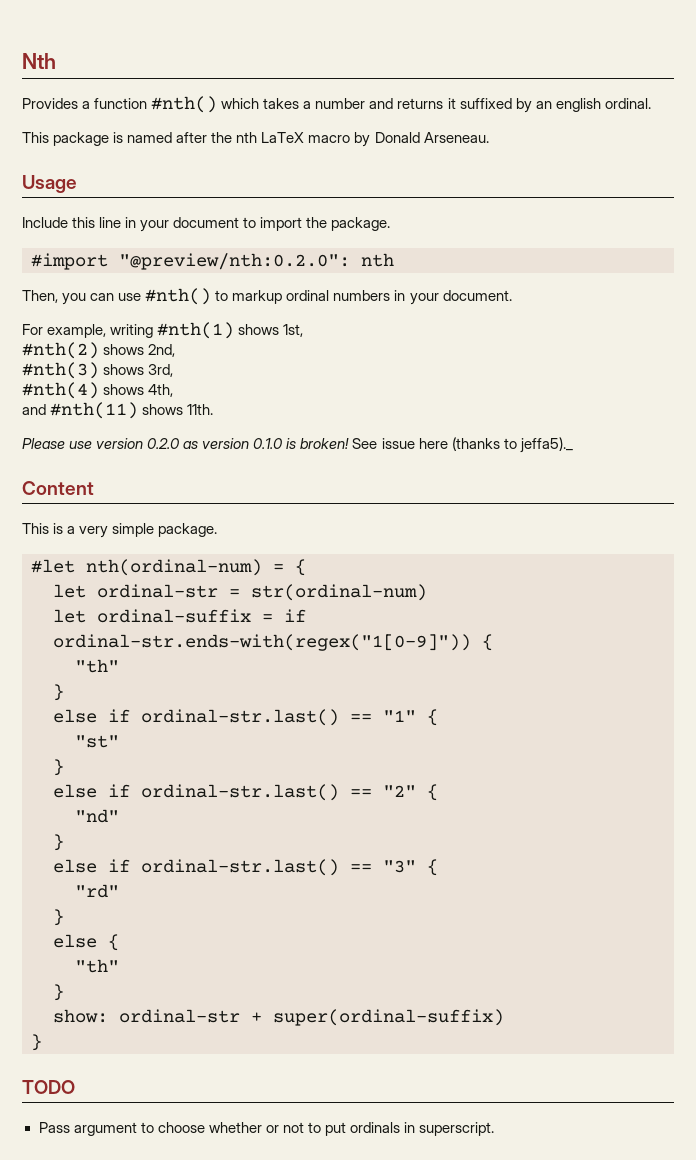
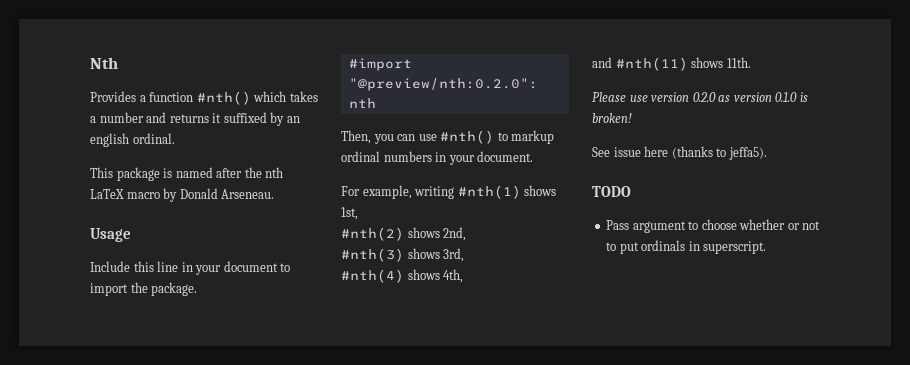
(350, 443) none -> (632, 118) //
[519,437,573,453] [22,481,94,495] [22,523,218,538] [31,559,306,576] [53,584,427,601] [53,609,306,623] [53,634,493,651] [75,659,119,673] [53,684,64,701] [53,709,438,726] [75,735,119,748] [53,759,64,776] [53,784,438,801] [75,809,119,823] [53,834,64,851] [53,859,438,876] [75,884,119,898] [53,909,64,926] [53,934,119,951] [75,959,119,973] [53,984,64,1001] [53,1009,504,1026] [31,1034,42,1051] jeffa5)._ // Content // This is a very simple package. // #let nth(ordinal-num) = { // let ordinal-str = str(ordinal-num) // let ordinal-suffix = if ordinal-str.ends-with(regex("1[0-9]")) { // "th" // } // else if ordinal-str.last() == "1" { // "st" // } // else if ordinal-str.last() == "2" { // "nd" // } // else if ordinal-str.last() == "3" { // "rd" // } // else { // "th" // } // show: ordinal-str + super(ordinal-suffix) // } -> [728,147,767,160] jeffa5).

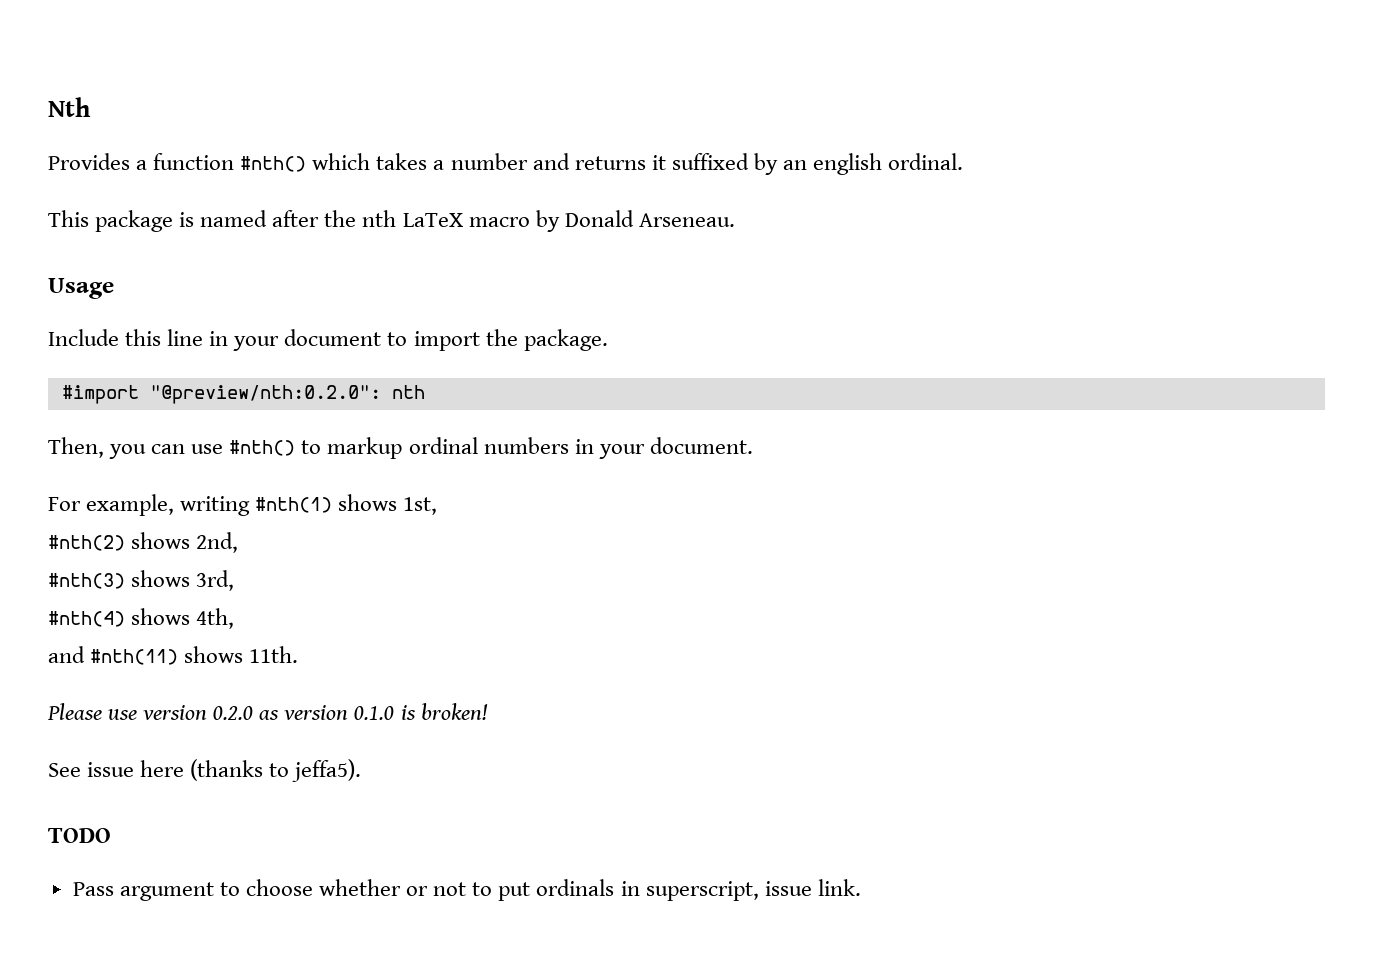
[703,241,767,254] superscript. -> [645,879,861,901] superscript, issue link.

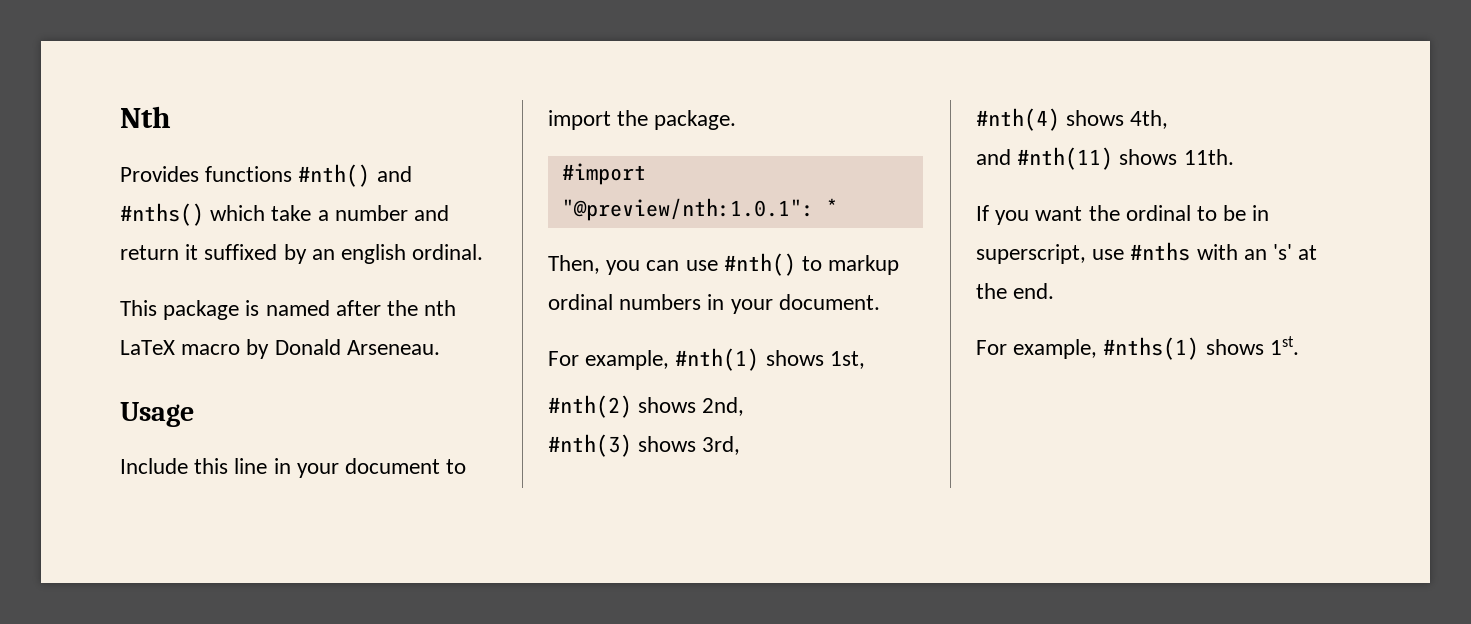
[136,153,428,172] a function #nth() which takes -> [205,164,412,187] [120,203,312,226] functions #nth() and #nths() which take
[574,156,646,170] returns -> [120,245,179,260] return
[149,385,425,404] "@preview/nth:0.2.0": nth -> [561,198,838,221] "@preview/nth:1.0.1": *
[180,496,251,516] writing -> (670, 360) none
[47,703,488,720] [48,759,362,782] [48,828,111,843] [72,879,861,901] Please use version 0.2.0 as version 0.1.0 is broken! // See issue here (thanks to jeffa5). // TODO // Pass argument to choose whether or not to put ordinals in superscript, issue link. -> [976,205,1270,225] [976,242,1318,264] [976,283,1055,299] [976,336,1299,360] If you want the ordinal to be in superscript, use #nths with an 's' at the end. // For example, #nths(1) shows 1st.

